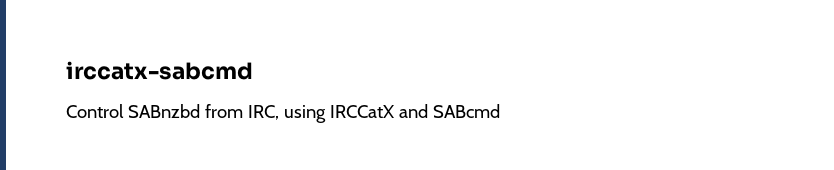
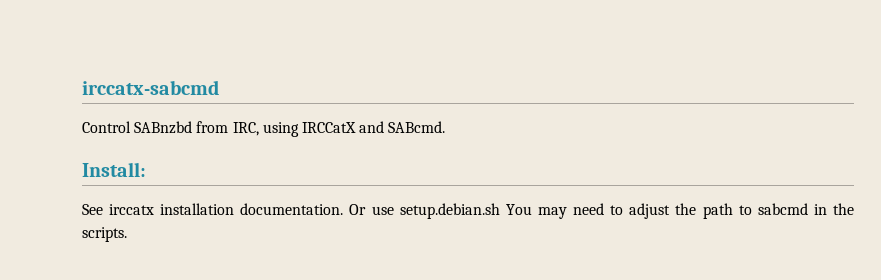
[432,104,500,118] SABcmd -> [388,121,446,133] [82,162,146,177] [82,203,855,219] [82,227,127,242] SABcmd. // Install: // See irccatx installation documentation. Or use setup.debian.sh You may need to adjust the path to sabcmd in the scripts.

